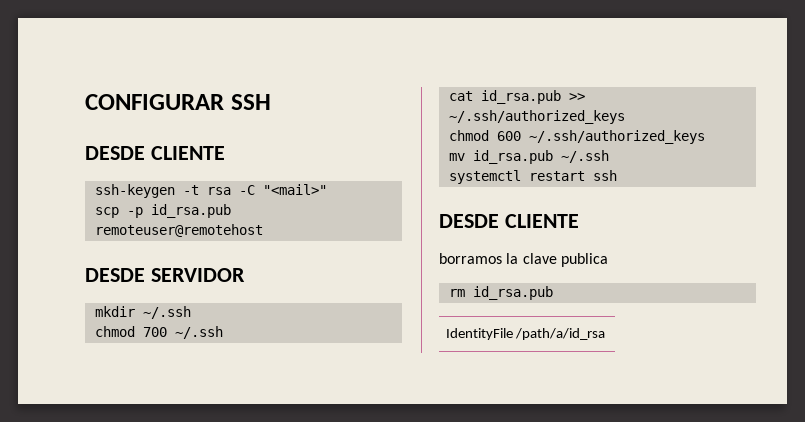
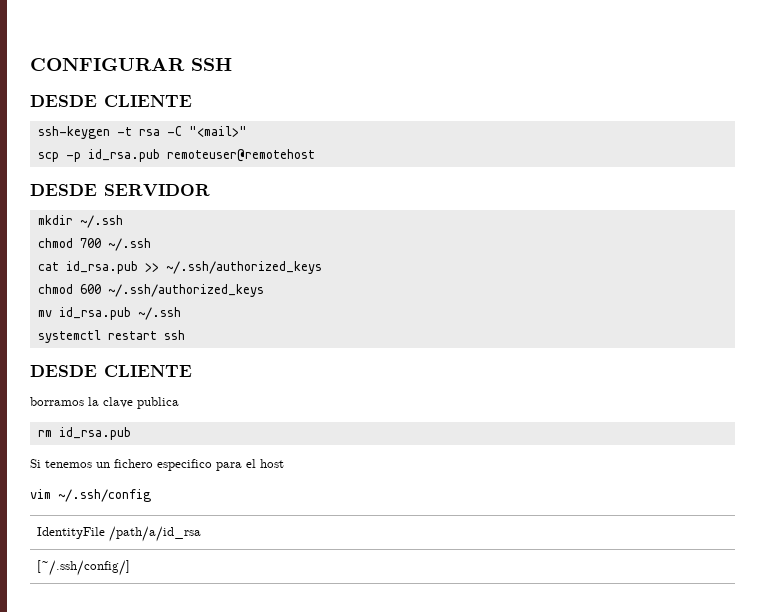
(553, 293) none -> [30,459,284,471] [30,489,151,502] // Si tenemos un fichero especifico para el host // vim ~/.ssh/config
(606, 334) none -> [36,560,130,576] // [~/.ssh/config/]

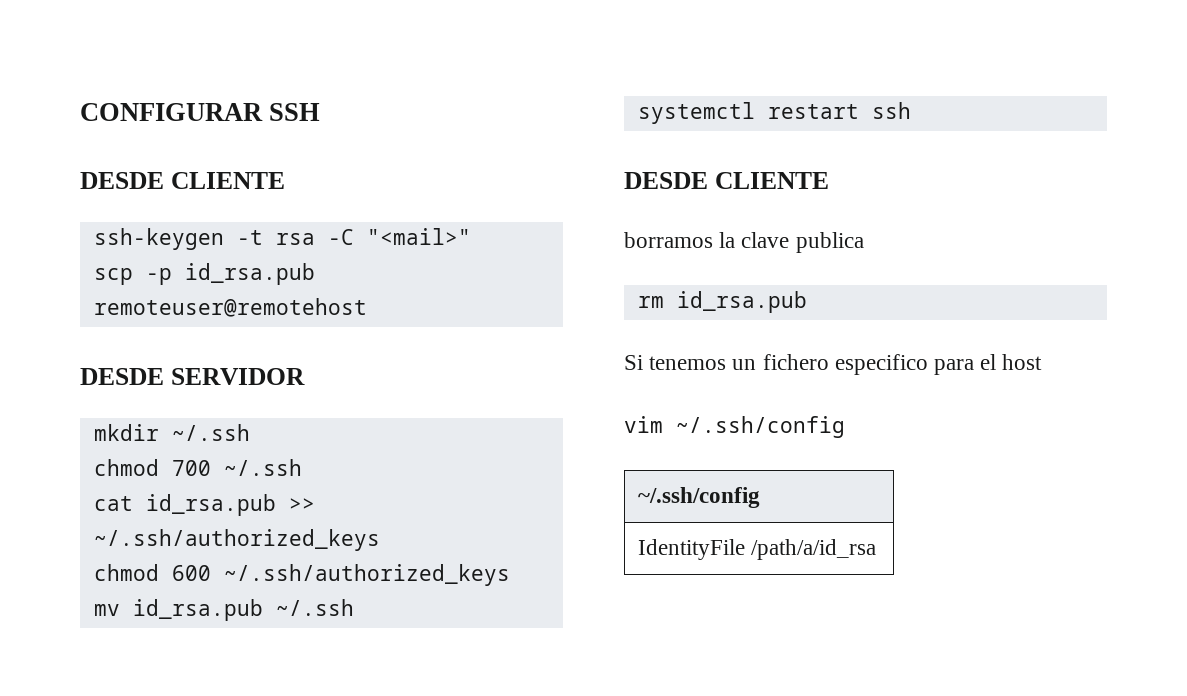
(151, 495) none -> [638,487,761,508] // ~/.ssh/config
[36,560,130,576] // [~/.ssh/config/] -> (877, 549) none

